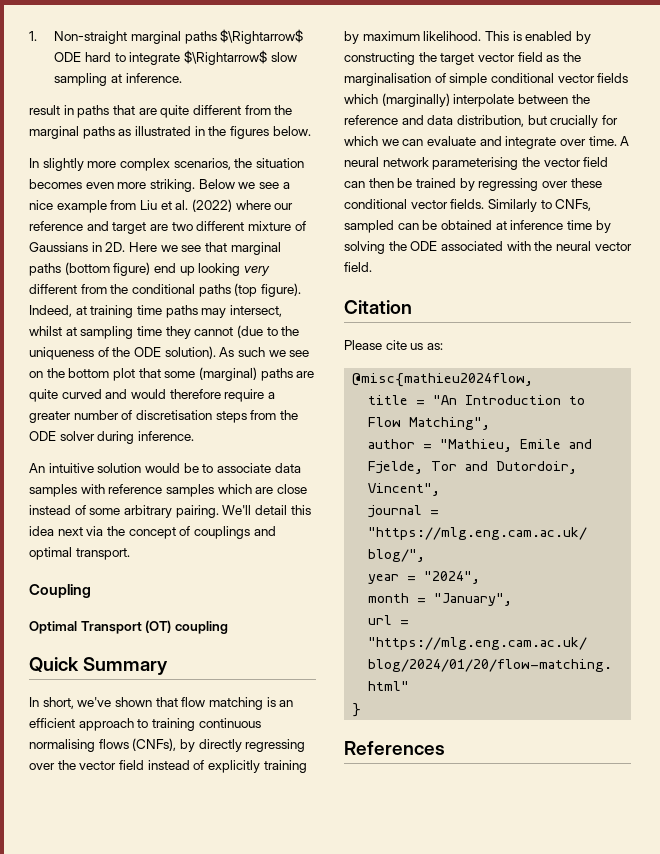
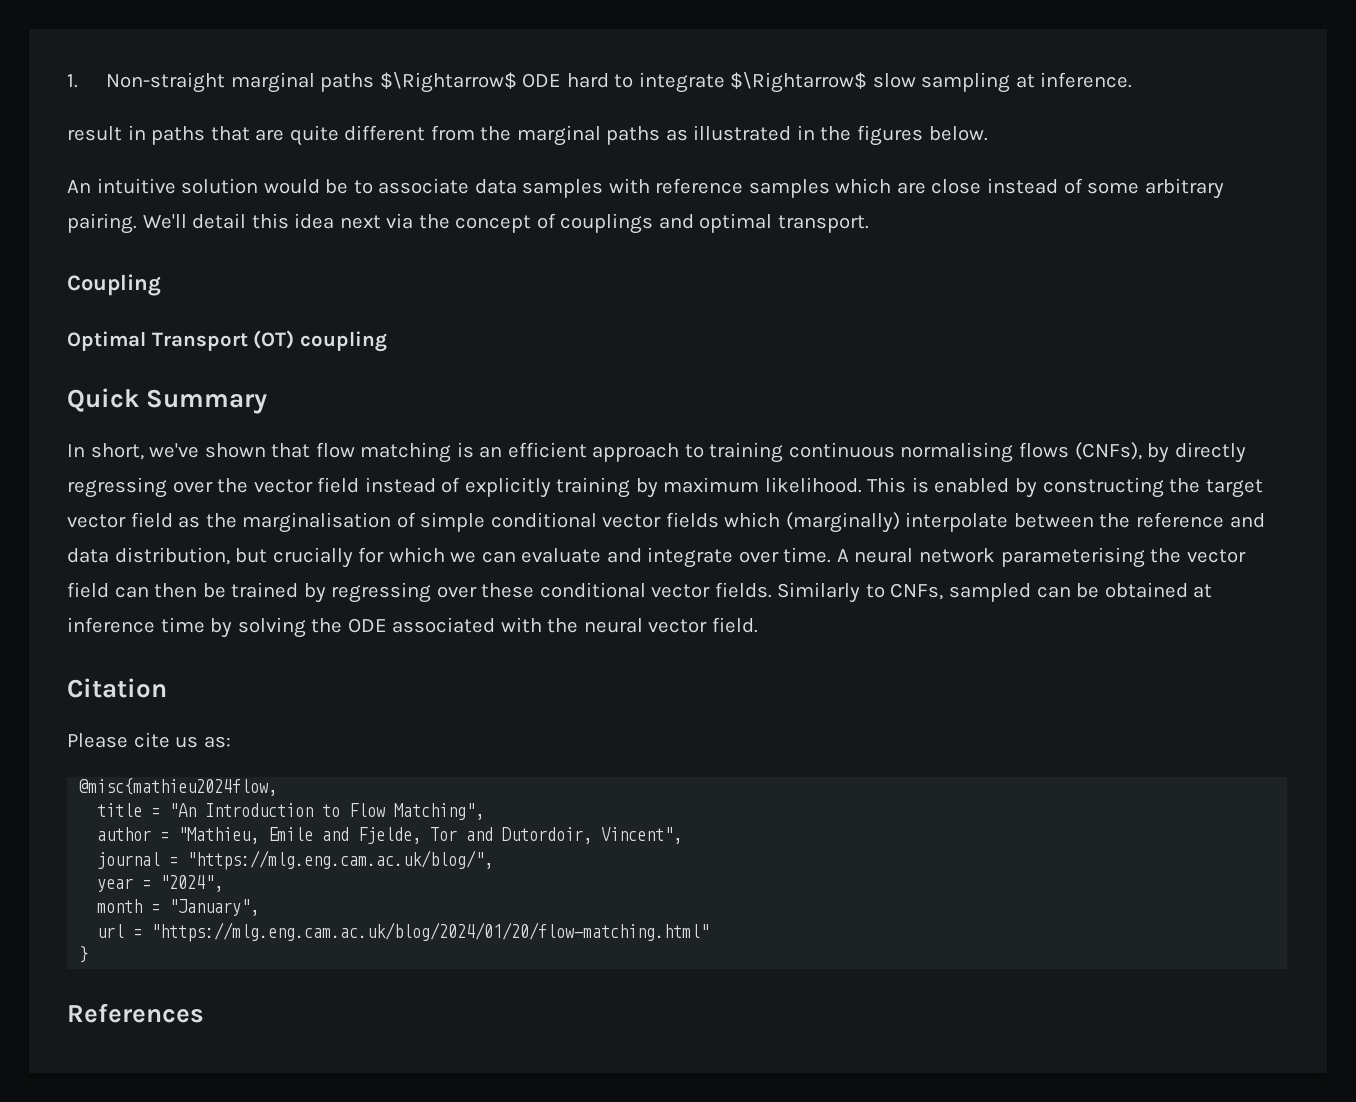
[29,158,304,171] [29,179,290,192] [29,199,294,213] [29,221,306,234] [29,242,281,255] [29,262,270,276] [29,283,301,297] [29,305,282,318] [29,325,300,339] [29,346,310,360] [29,367,315,381] [29,389,275,402] [29,410,298,423] [29,431,194,444] // In slightly more complex scenarios, the situation becomes even more striking. Below we see a nice example from Liu et al. (2022) where our reference and target are two different mixture of Gaussians in 2D. Here we see that marginal paths (bottom figure) end up looking very different from the conditional paths (top figure). Indeed, at training time paths may intersect, whilst at sampling time they cannot (due to the uniqueness of the ODE solution). As such we see on the bottom plot that some (marginal) paths are quite curved and would therefore require a greater number of discretisation steps from the ODE solver during inference. -> (988, 133) none

